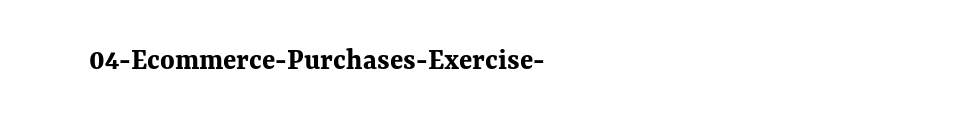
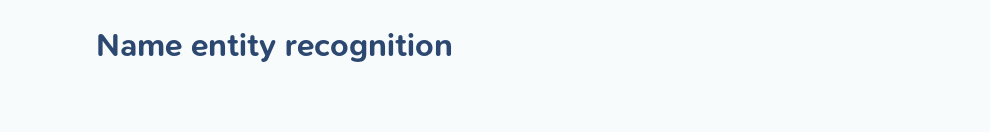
[89,48,545,69] 04-Ecommerce-Purchases-Exercise- -> [96,33,453,62] Name entity recognition

